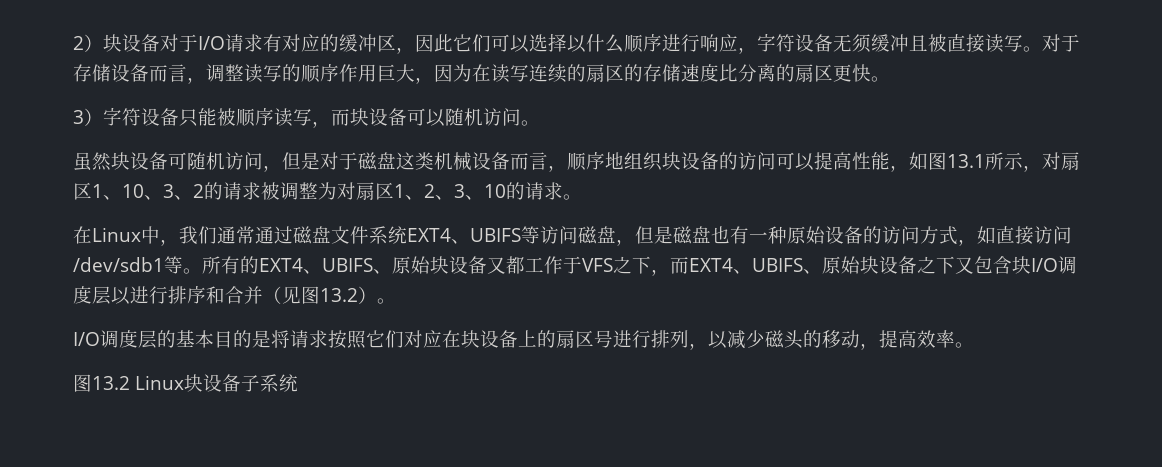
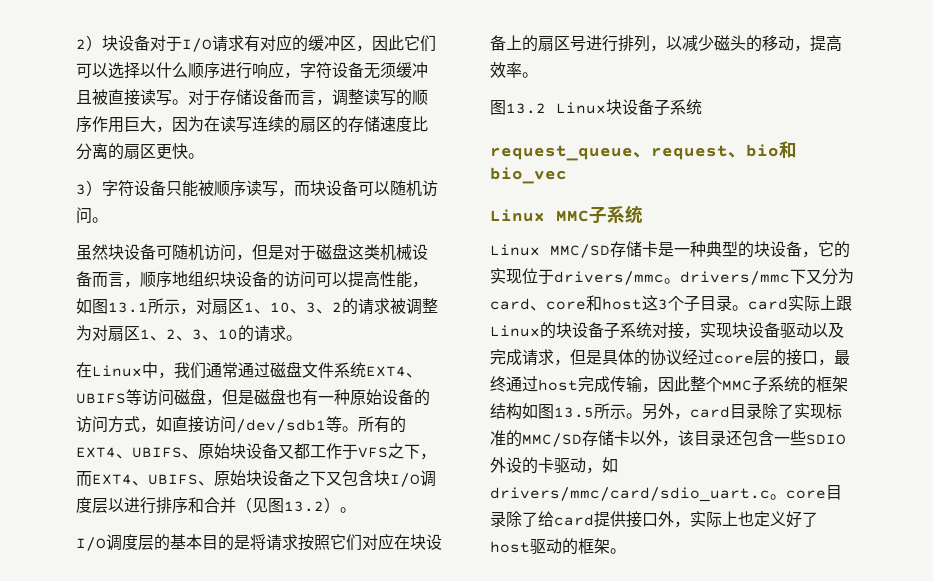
(298, 383) none -> [490,141,797,161] [490,167,567,184] [490,205,643,224] [490,241,850,258] [490,268,854,285] [490,295,852,312] [490,322,844,339] [490,349,850,366] [490,376,848,393] [490,403,842,420] [490,430,846,447] [490,457,618,474] [490,485,842,502] [490,511,818,528] [490,538,626,555] // request_queue、request、bio和bio_vec // Linux MMC子系统 // Linux MMC/SD存储卡是一种典型的块设备，它的实现位于drivers/mmc。drivers/mmc下又分为card、core和host这3个子目录。card实际上跟Linux的块设备子系统对接，实现块设备驱动以及完成请求，但是具体的协议经过core层的接口，最终通过host完成传输，因此整个MMC子系统的框架结构如图13.5所示。另外，card目录除了实现标准的MMC/SD存储卡以外，该目录还包含一些SDIO外设的卡驱动，如drivers/mmc/card/sdio_uart.c。core目录除了给card提供接口外，实际上也定义好了host驱动的框架。

